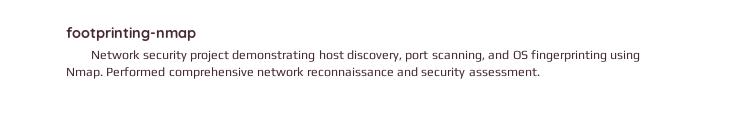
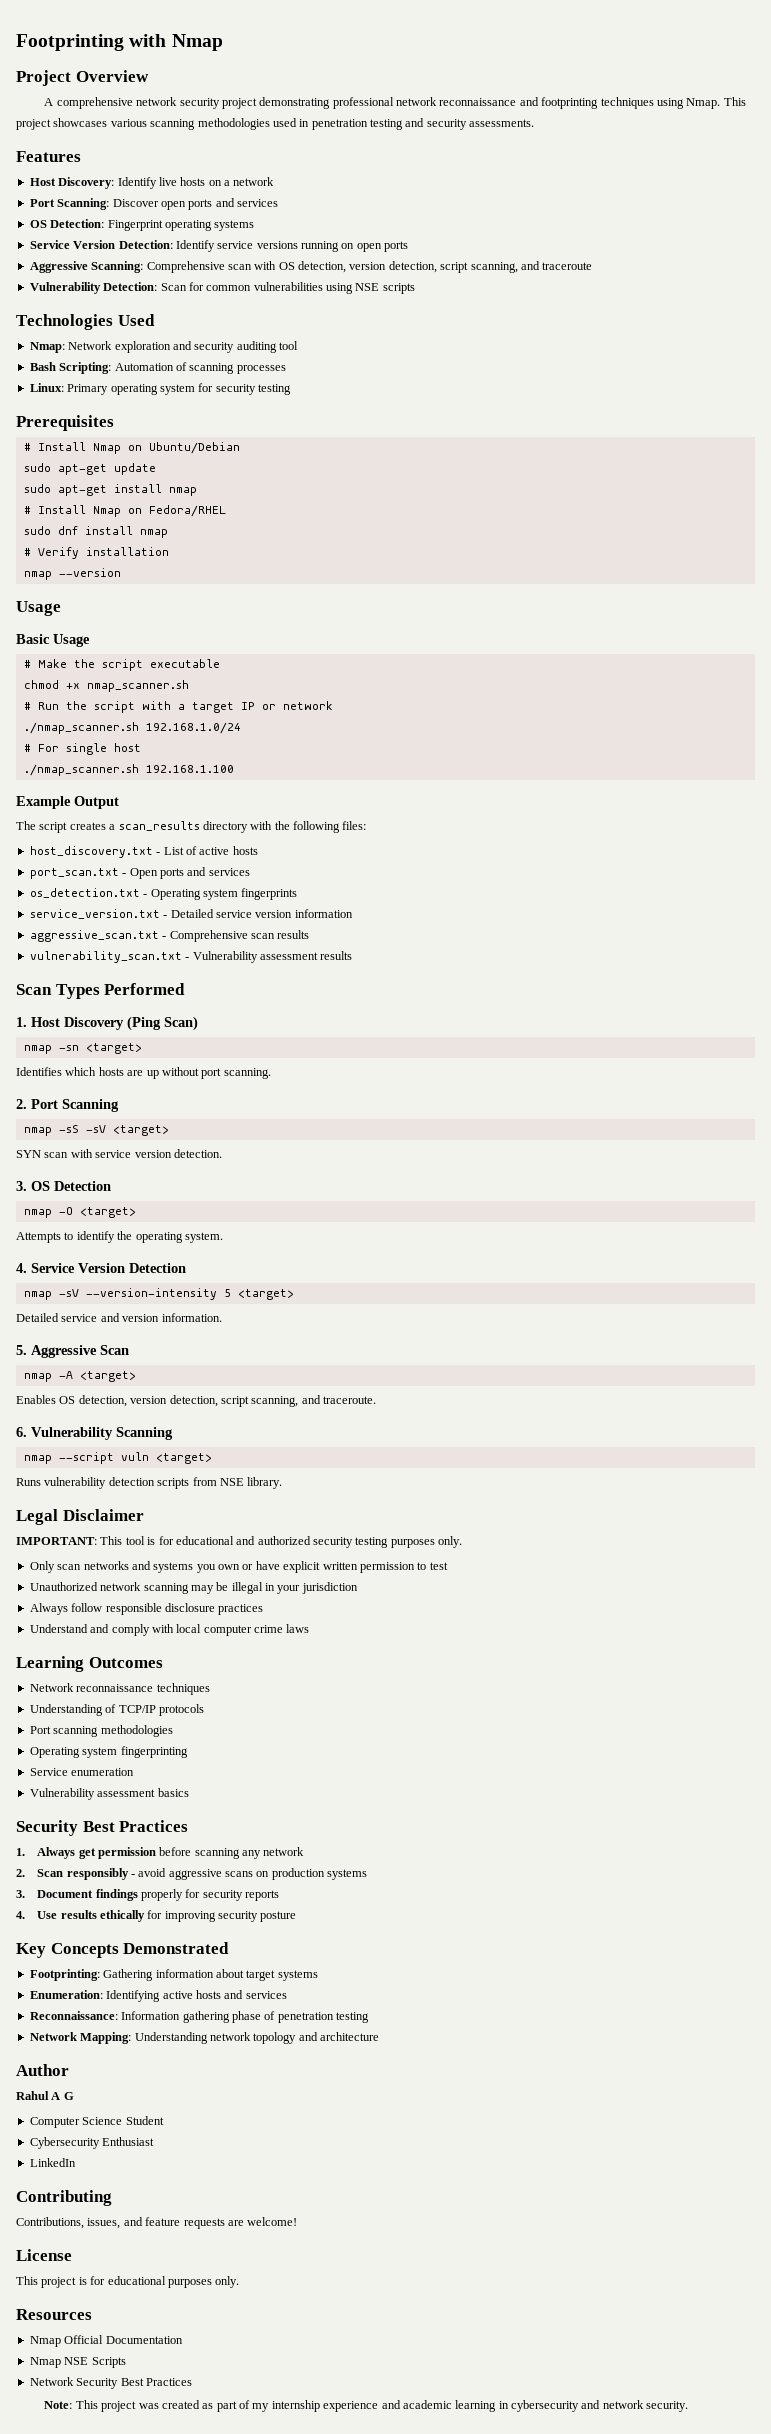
[66,27,196,41] [91,50,641,62] [66,67,540,79] footprinting-nmap // Network security project demonstrating host discovery, port scanning, and OS fingerprinting using Nmap. Performed comprehensive network reconnaissance and security assessment. -> [16,34,223,51] [16,70,149,86] [44,97,746,109] [16,118,535,130] [16,151,81,162] [29,177,275,189] [29,198,278,210] [29,219,255,231] [29,240,409,252] [29,261,593,273] [29,282,415,294] [16,314,155,330] [29,341,298,353] [29,362,286,374] [29,383,291,395] [16,415,114,431] [23,442,240,454] [23,463,156,475] [23,484,197,496] [23,505,226,517] [23,526,168,538] [23,547,169,559] [23,568,121,580] [16,601,61,616] [16,634,90,647] [23,659,220,671] [23,680,189,692] [23,701,333,713] [23,722,241,734] [23,743,141,755] [23,764,234,776] [16,796,119,809] [16,821,367,833] [29,846,258,858] [29,867,250,879] [29,888,298,900] [29,909,353,919] [29,930,310,942] [29,951,353,963] [16,983,186,999] [16,1016,198,1031] [23,1043,142,1054] [16,1067,271,1079] [16,1099,119,1112] [23,1125,169,1136] [16,1149,222,1158] [16,1181,111,1191] [23,1207,136,1218] [16,1231,223,1243] [16,1263,186,1273] [23,1288,294,1300] [16,1313,222,1322] [16,1345,129,1358] [23,1371,136,1382] [16,1395,376,1407] [16,1427,173,1440] [23,1452,212,1464] [16,1477,283,1489] [16,1509,144,1525] [16,1536,463,1548] [29,1561,448,1573] [29,1582,358,1594] [29,1603,264,1615] [29,1624,310,1636] [16,1656,163,1672] [29,1683,210,1695] [29,1704,204,1716] [29,1725,173,1737] [29,1746,188,1758] [29,1768,135,1776] [29,1788,189,1800] [16,1820,189,1836] [16,1847,305,1859] [16,1868,368,1880] [16,1889,280,1901] [16,1910,297,1922] [16,1942,230,1958] [29,1969,318,1981] [29,1990,287,2002] [29,2011,369,2023] [29,2032,379,2044] [16,2064,69,2076] [16,2091,74,2100] [29,2116,164,2128] [29,2137,155,2149] [29,2158,76,2167] [16,2190,112,2206] [16,2217,298,2229] [16,2249,72,2261] [16,2276,240,2288] [16,2309,92,2320] [29,2335,183,2347] [29,2357,126,2368] [29,2377,192,2389] [44,2400,689,2412] Footprinting with Nmap // Project Overview // A comprehensive network security project demonstrating professional network reconnaissance and footprinting techniques using Nmap. This project showcases various scanning methodologies used in penetration testing and security assessments. // Features // Host Discovery: Identify live hosts on a network // Port Scanning: Discover open ports and services // OS Detection: Fingerprint operating systems // Service Version Detection: Identify service versions running on open ports // Aggressive Scanning: Comprehensive scan with OS detection, version detection, script scanning, and traceroute // Vulnerability Detection: Scan for common vulnerabilities using NSE scripts // Technologies Used // Nmap: Network exploration and security auditing tool // Bash Scripting: Automation of scanning processes // Linux: Primary operating system for security testing // Prerequisites // # Install Nmap on Ubuntu/Debian // sudo apt-get update // sudo apt-get install nmap // # Install Nmap on Fedora/RHEL // sudo dnf install nmap // # Verify installation // nmap --version // Usage // Basic Usage // # Make the script executable // chmod +x nmap_scanner.sh // # Run the script with a target IP or network // ./nmap_scanner.sh 192.168.1.0/24 // # For single host // ./nmap_scanner.sh 192.168.1.100 // Example Output // The script creates a scan_results directory with the following files: // host_discovery.txt - List of active hosts // port_scan.txt - Open ports and services // os_detection.txt - Operating system fingerprints // service_version.txt - Detailed service version information // aggressive_scan.txt - Comprehensive scan results // vulnerability_scan.txt - Vulnerability assessment results // Scan Types Performed // 1. Host Discovery (Ping Scan) // nmap -sn <target> // Identifies which hosts are up without port scanning. // 2. Port Scanning // nmap -sS -sV <target> // SYN scan with service version detection. // 3. OS Detection // nmap -O <target> // Attempts to identify the operating system. // 4. Service Version Detection // nmap -sV --version-intensity 5 <target> // Detailed service and version information. // 5. Aggressive Scan // nmap -A <target> // Enables OS detection, version detection, script scanning, and traceroute. // 6. Vulnerability Scanning // nmap --script vuln <target> // Runs vulnerability detection scripts from NSE library. // Legal Disclaimer // IMPORTANT: This tool is for educational and authorized security testing purposes only. // Only scan networks and systems you own or have explicit written permission to test // Unauthorized network scanning may be illegal in your jurisdiction // Always follow responsible disclosure practices // Understand and comply with local computer crime laws // Learning Outcomes // Network reconnaissance techniques // Understanding of TCP/IP protocols // Port scanning methodologies // Operating system fingerprinting // Service enumeration // Vulnerability assessment basics // Security Best Practices // 1. Always get permission before scanning any network // 2. Scan responsibly - avoid aggressive scans on production systems // 3. Document findings properly for security reports // 4. Use results ethically for improving security posture // Key Concepts Demonstrated // Footprinting: Gathering information about target systems // Enumeration: Identifying active hosts and services // Reconnaissance: Information gathering phase of penetration testing // Network Mapping: Understanding network topology and architecture // Author // Rahul A G // Computer Science Student // Cybersecurity Enthusiast // LinkedIn // Contributing // Contributions, issues, and feature requests are welcome! // License // This project is for educational purposes only. // Resources // Nmap Official Documentation // Nmap NSE Scripts // Network Security Best Practices // Note: This project was created as part of my internship experience and academic learning in cybersecurity and network security.

